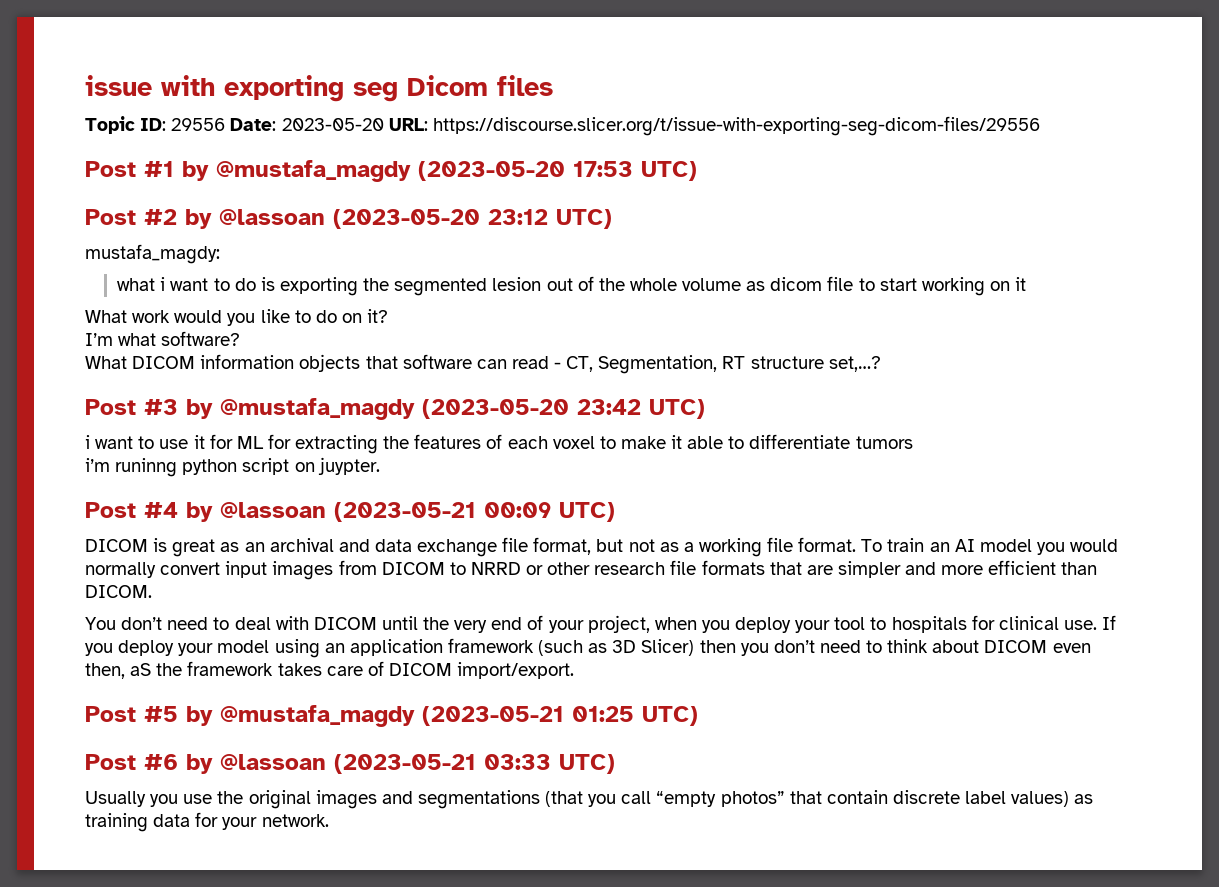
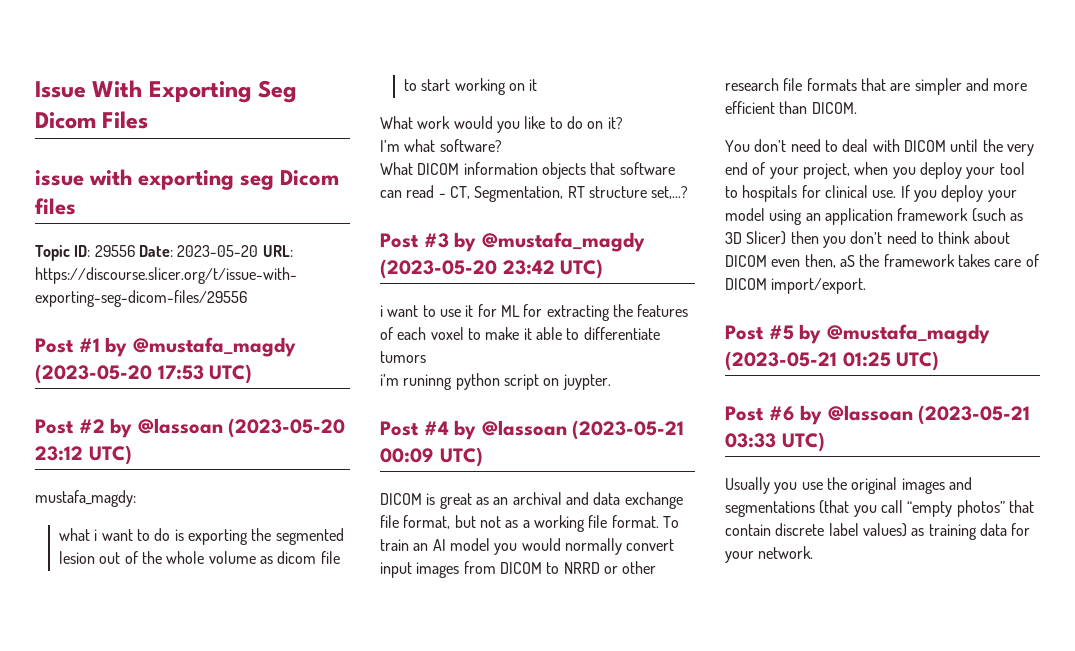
(85, 85) none -> [35,80,298,103] [35,111,149,129] Issue With Exporting Seg Dicom Files //

